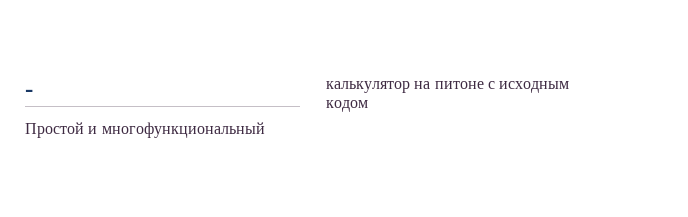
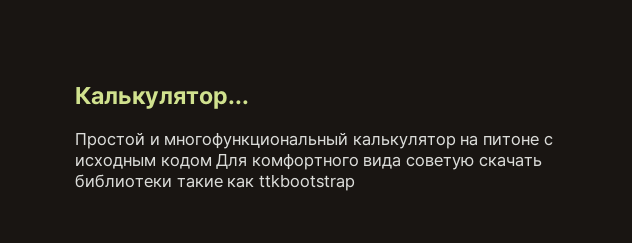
[25,89,33,97] - -> [75,87,249,109] Калькулятор...
(368, 106) none -> [216,153,542,170] [75,174,355,191] Для комфортного вида советую скачать библиотеки такие как ttkbootstrap

